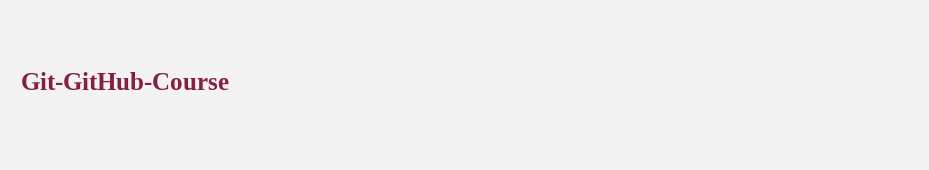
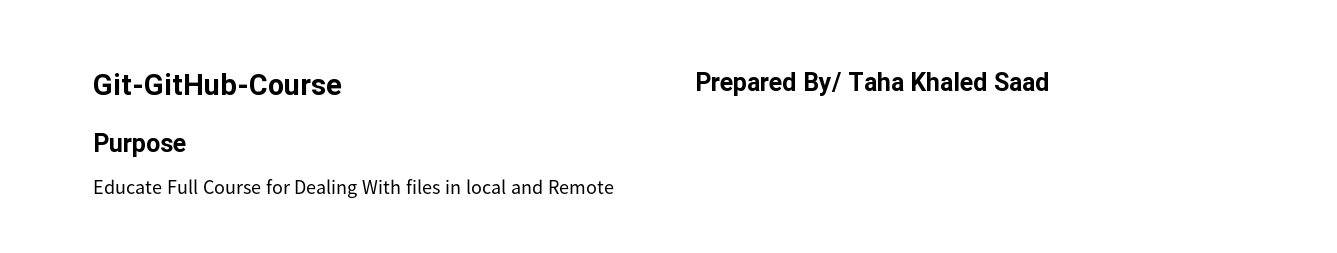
(229, 81) none -> [93,133,186,157] [93,179,614,198] [695,72,1049,96] // Purpose // Educate Full Course for Dealing With files in local and Remote // Prepared By/ Taha Khaled Saad

